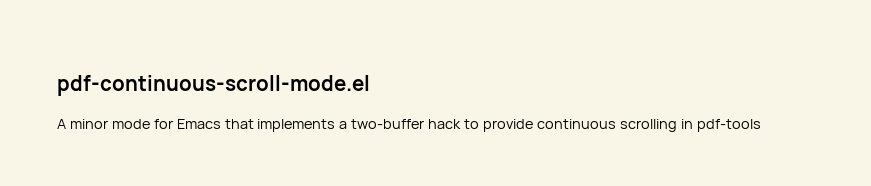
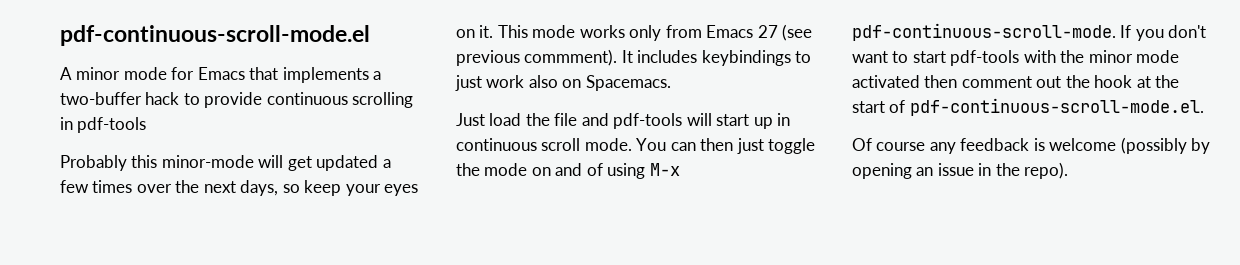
(761, 125) none -> [60,155,391,171] [60,180,419,196] [456,24,813,41] [456,49,812,66] [455,75,671,91] [456,113,791,129] [456,138,816,154] [456,163,680,179] [852,23,1207,41] [852,50,1180,66] [852,75,1180,88] [852,98,1204,116] [852,137,1211,154] [852,162,1069,179] // Probably this minor-mode will get updated a few times over the next days, so keep your eyes on it. This mode works only from Emacs 27 (see previous commment). It includes keybindings to just work also on Spacemacs. // Just load the file and pdf-tools will start up in continuous scroll mode. You can then just toggle the mode on and of using M-x pdf-continuous-scroll-mode. If you don't want to start pdf-tools with the minor mode activated then comment out the hook at the start of pdf-continuous-scroll-mode.el. // Of course any feedback is welcome (possibly by opening an issue in the repo).

